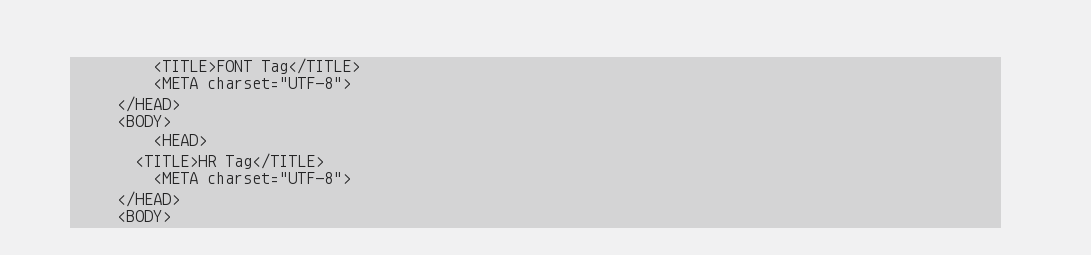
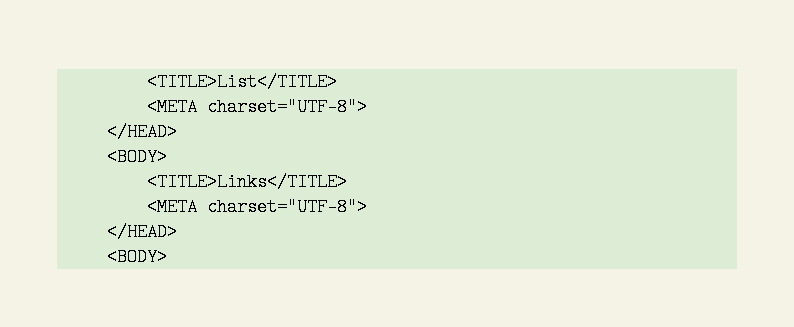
[152,58,360,74] <TITLE>FONT Tag</TITLE> -> [147,73,338,91] <TITLE>List</TITLE>
[152,134,207,146] [134,153,324,169] <HEAD> // <TITLE>HR Tag</TITLE> -> [147,173,348,191] <TITLE>Links</TITLE>

